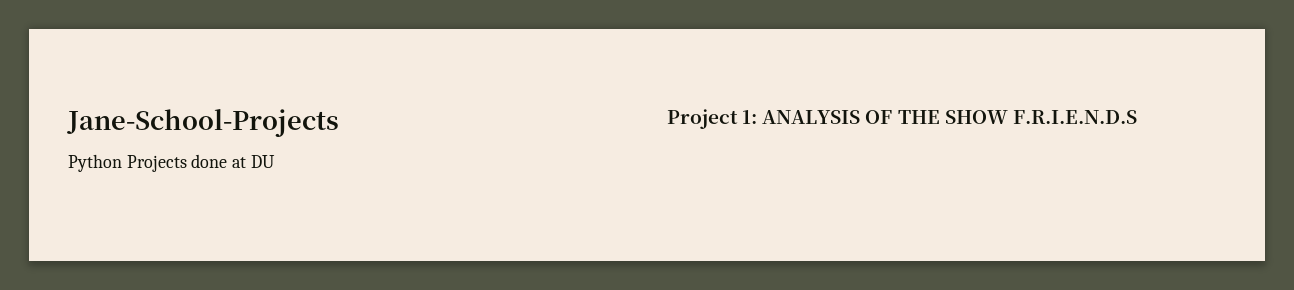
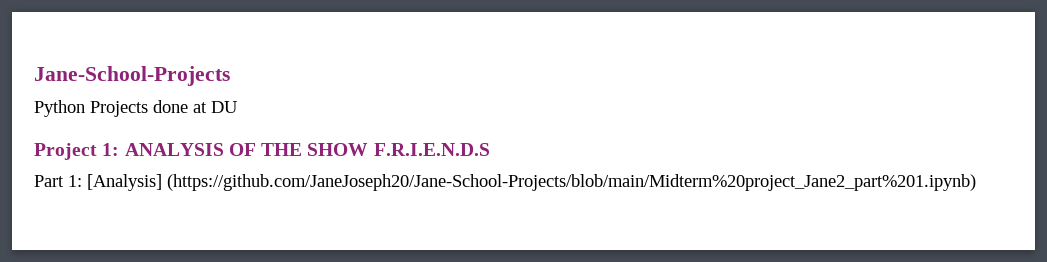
(1137, 117) none -> [34,174,976,191] // Part 1: [Analysis] (https://github.com/JaneJoseph20/Jane-School-Projects/blob/main/Midterm%20project_Jane2_part%201.ipynb)

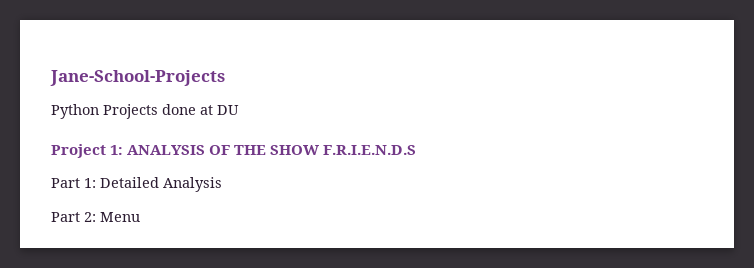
[87,174,976,191] [Analysis] (https://github.com/JaneJoseph20/Jane-School-Projects/blob/main/Midterm%20project_Jane2_part%201.ipynb) -> [100,177,222,192] [51,212,140,222] Detailed Analysis // Part 2: Menu

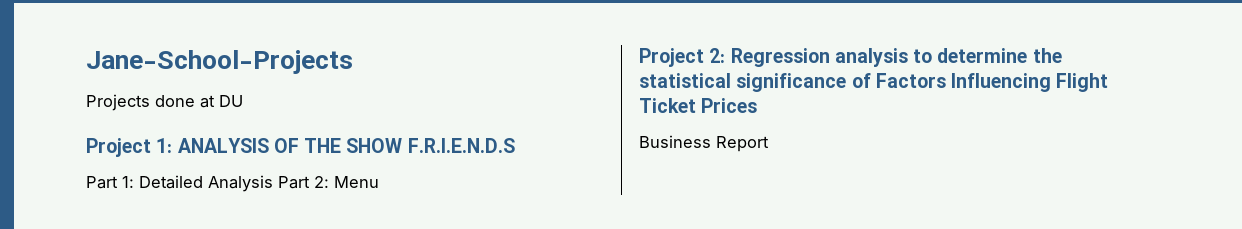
[51,104,99,119] Python -> (353, 62) none
(222, 184) // -> (273, 183) none
(140, 217) none -> [639,48,1062,67] [639,73,1109,92] [639,98,758,113] [639,135,769,152] // Project 2: Regression analysis to determine the statistical significance of Factors Influencing Flight Ticket Prices // Business Report

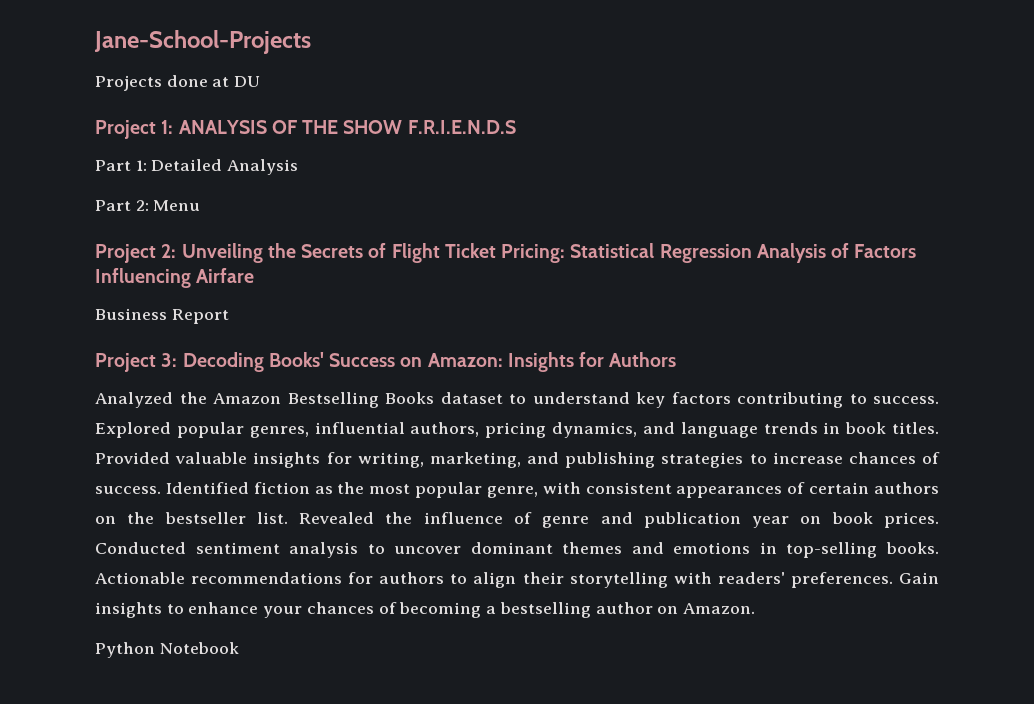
(273, 183) none -> (299, 167) //
[730,48,1062,67] [639,73,1109,92] [639,98,758,113] [639,135,769,152] Regression analysis to determine the statistical significance of Factors Influencing Flight Ticket Prices // Business Report -> [181,243,917,263] [95,268,255,288] [95,308,229,324] [95,352,677,372] [95,392,939,408] [95,422,940,438] [95,452,940,468] [95,482,939,498] [95,512,940,528] [95,542,939,558] [95,572,939,588] [95,602,755,618] [95,642,239,658] Unveiling the Secrets of Flight Ticket Pricing: Statistical Regression Analysis of Factors Influencing Airfare // Business Report // Project 3: Decoding Books' Success on Amazon: Insights for Authors // Analyzed the Amazon Bestselling Books dataset to understand key factors contributing to success. Explored popular genres, influential authors, pricing dynamics, and language trends in book titles. Provided valuable insights for writing, marketing, and publishing strategies to increase chances of success. Identified fiction as the most popular genre, with consistent appearances of certain authors on the bestseller list. Revealed the influence of genre and publication year on book prices. Conducted sentiment analysis to uncover dominant themes and emotions in top-selling books. Actionable recommendations for authors to align their storytelling with readers' preferences. Gain insights to enhance your chances of becoming a bestselling author on Amazon. // Python Notebook

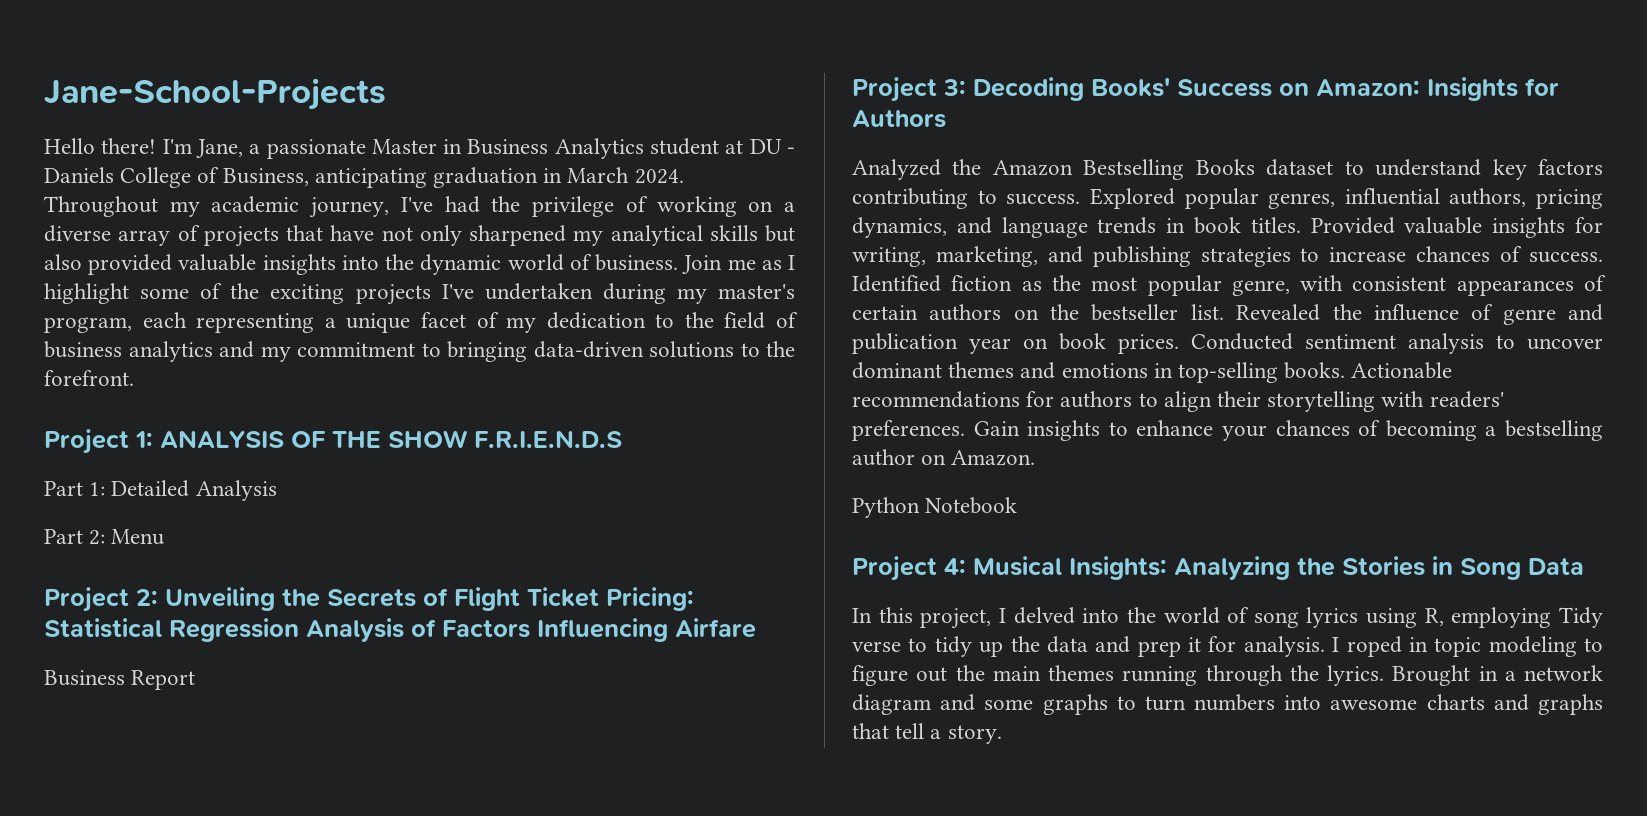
[95,75,261,91] Projects done at DU -> [44,138,795,159] [44,167,684,188] [44,196,796,218] [44,225,795,247] [44,254,796,275] [44,283,796,305] [44,312,798,333] [44,341,795,362] [44,370,134,386] Hello there! I'm Jane, a passionate Master in Business Analytics student at DU - Daniels College of Business, anticipating graduation in March 2024. Throughout my academic journey, I've had the privilege of working on a diverse array of projects that have not only sharpened my analytical skills but also provided valuable insights into the dynamic world of business. Join me as I highlight some of the exciting projects I've undertaken during my master's program, each representing a unique facet of my dedication to the field of business analytics and my commitment to bringing data-driven solutions to the forefront.
(239, 648) none -> [852,556,1584,581] [852,607,1603,629] [852,636,1603,657] [852,665,1603,686] [852,694,1603,715] [852,723,1002,744] // Project 4: Musical Insights: Analyzing the Stories in Song Data // In this project, I delved into the world of song lyrics using R, employing Tidy verse to tidy up the data and prep it for analysis. I roped in topic modeling to figure out the main themes running through the lyrics. Brought in a network diagram and some graphs to turn numbers into awesome charts and graphs that tell a story.

